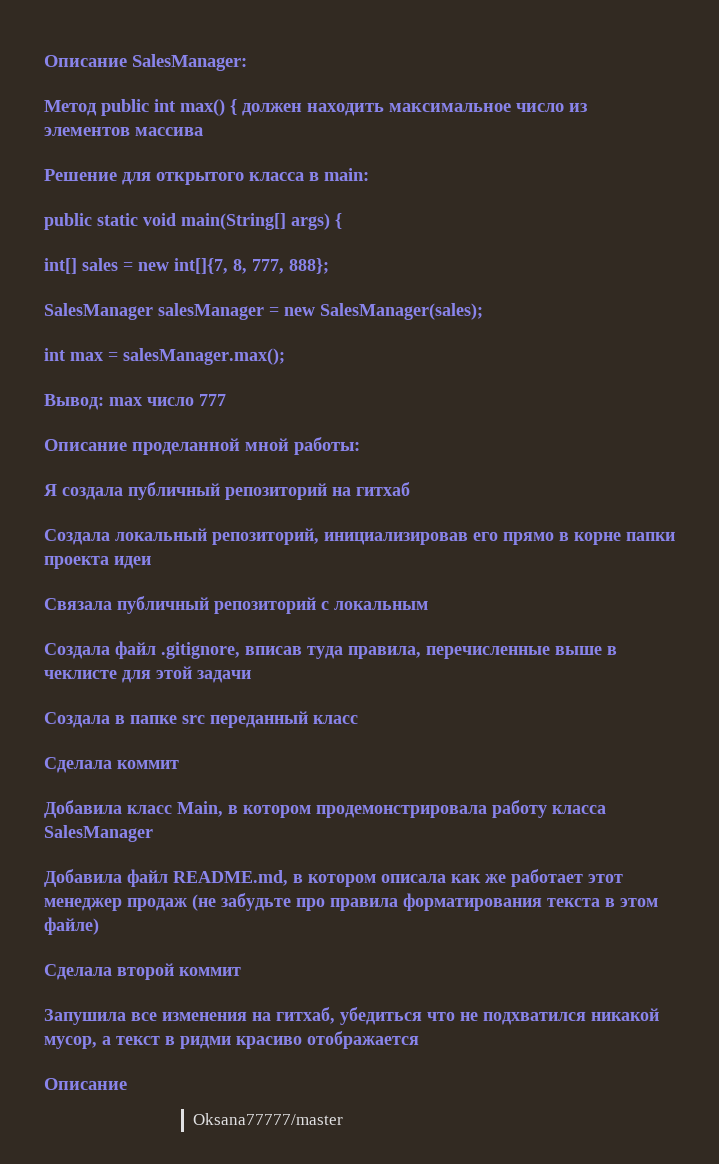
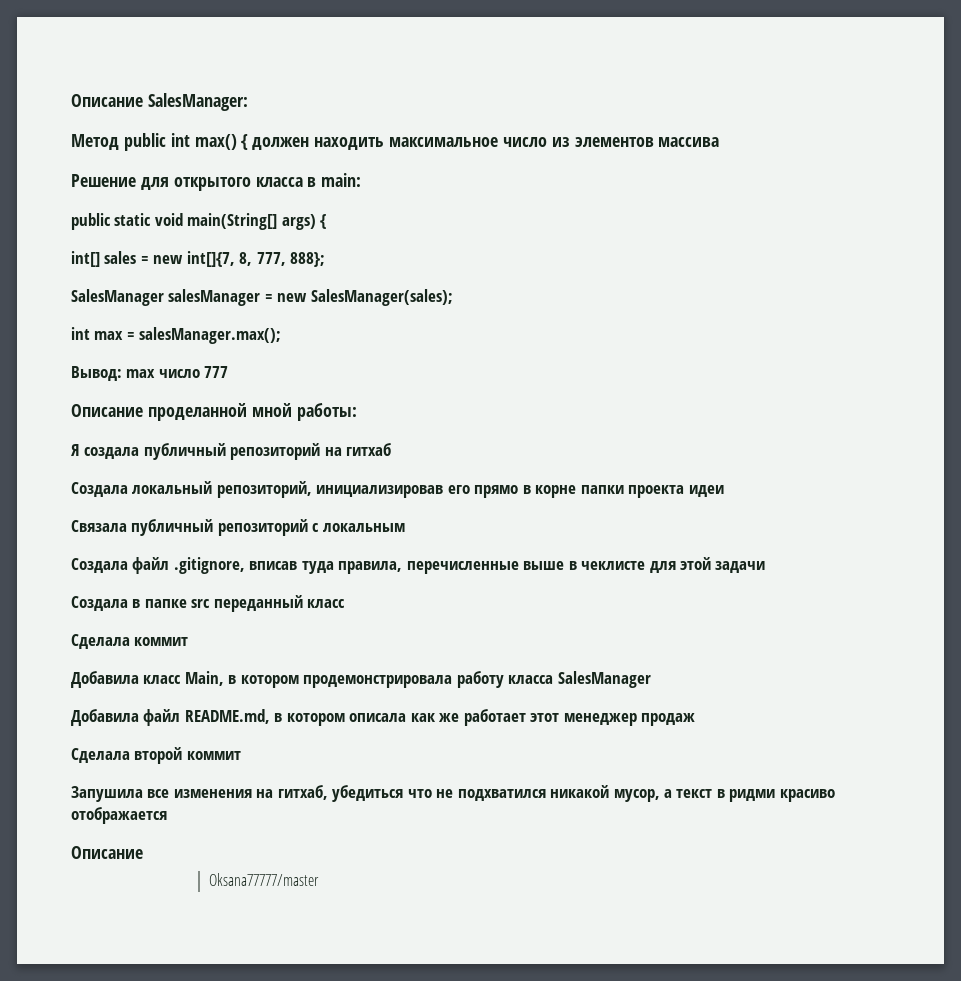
[192,893,658,911] [44,917,99,935] (не забудьте про правила форматирования текста в этом файле) -> (696, 719) none

